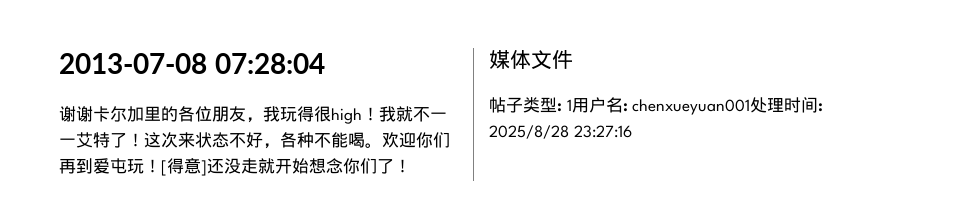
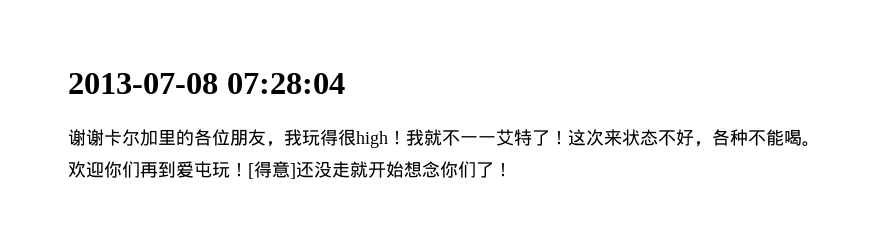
[489,50,573,70] [489,97,824,115] [489,125,632,139] // 媒体文件 // 帖子类型: 1用户名: chenxueyuan001处理时间: 2025/8/28 23:27:16 -> (512, 170) none

